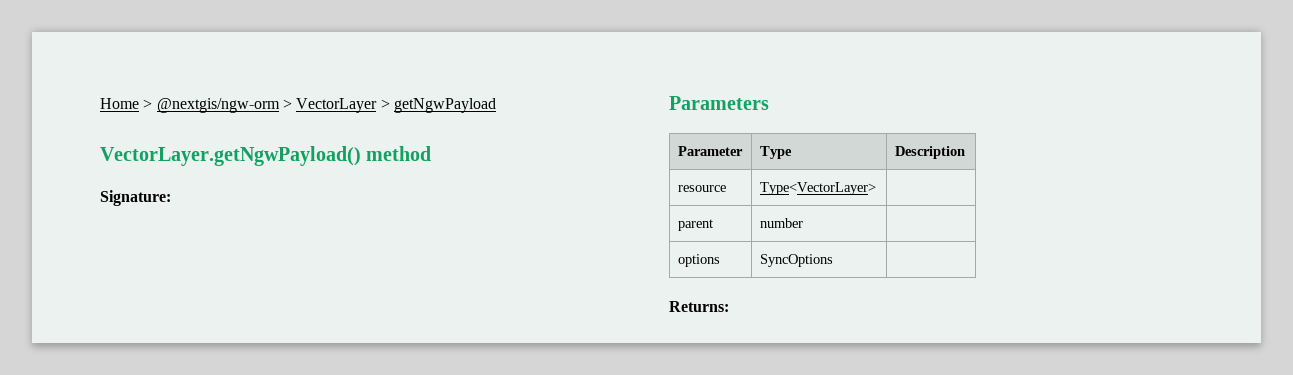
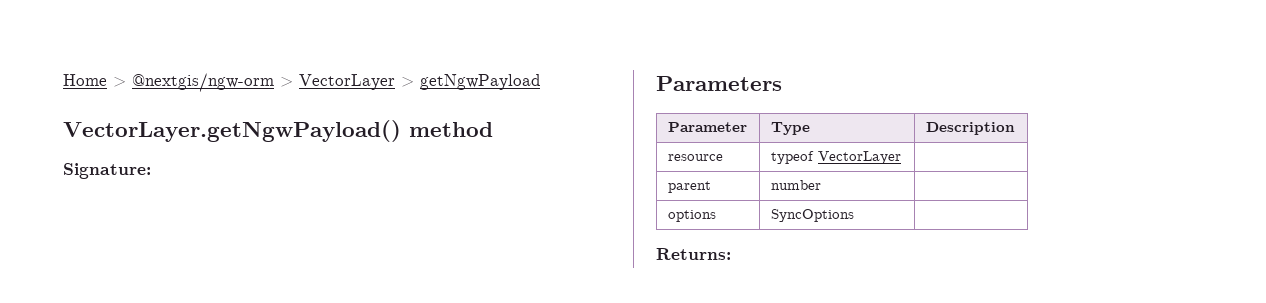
[759,182,876,195] Type<VectorLayer> -> [770,151,901,164] typeof VectorLayer

